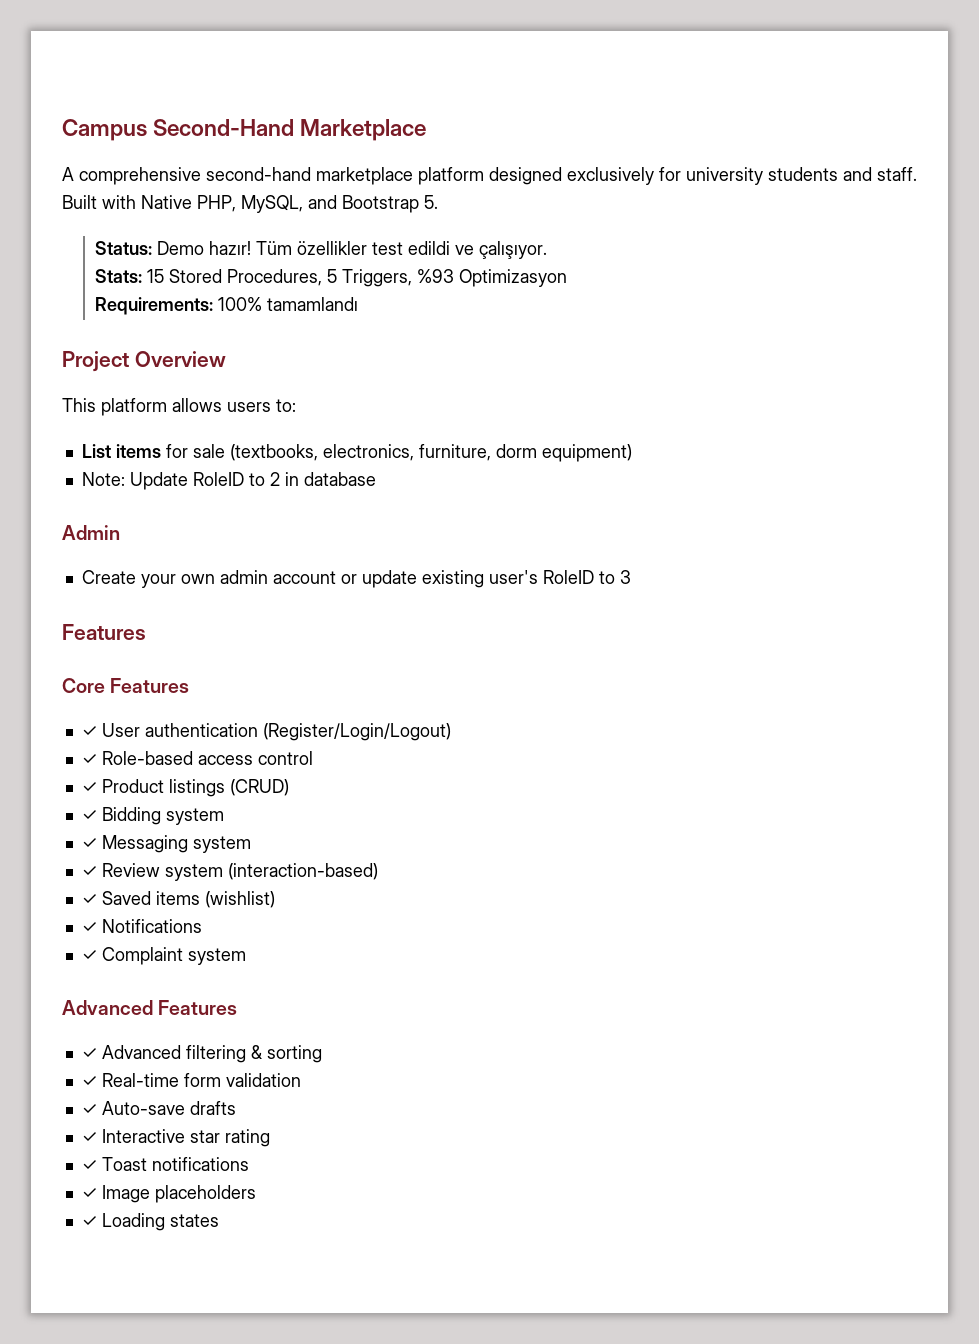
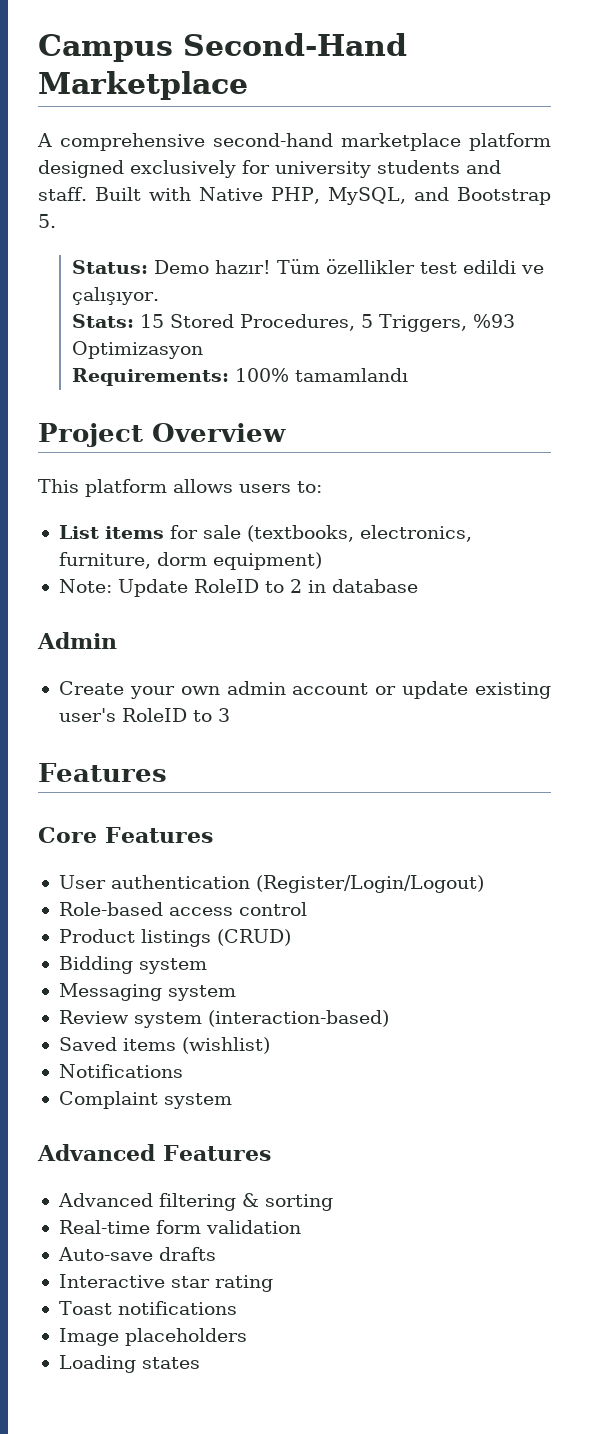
[81,726,97,737] ✓ -> (213, 835) none
[81,754,97,765] ✓ -> (484, 884) none
[81,782,97,793] ✓ -> (307, 909) none
[81,810,97,821] ✓ -> (291, 937) none
[81,838,97,849] ✓ -> (207, 966) none
[81,866,97,877] ✓ -> (236, 993) none
[81,894,97,905] ✓ -> (389, 1018) none
[81,922,97,933] ✓ -> (270, 1045) none
[81,950,97,961] ✓ -> (183, 1071) none
[81,1048,97,1059] ✓ -> (271, 1153) none
[81,1076,97,1087] ✓ -> (333, 1202) none
[81,1104,97,1115] ✓ -> (301, 1227) none
[81,1132,97,1143] ✓ -> (216, 1254) none
[81,1160,97,1171] ✓ -> (273, 1283) none
[81,1188,97,1199] ✓ -> (237, 1308) none
[81,1216,97,1227] ✓ -> (247, 1337) none

